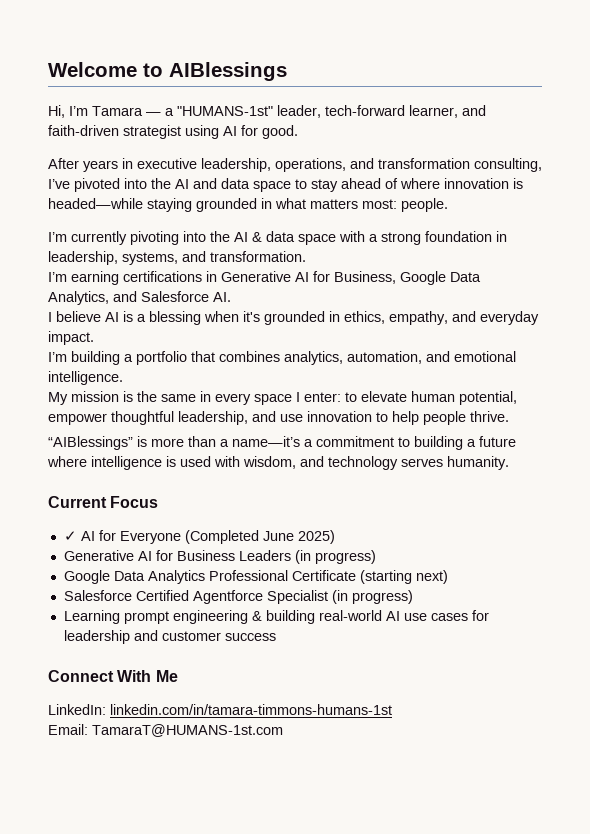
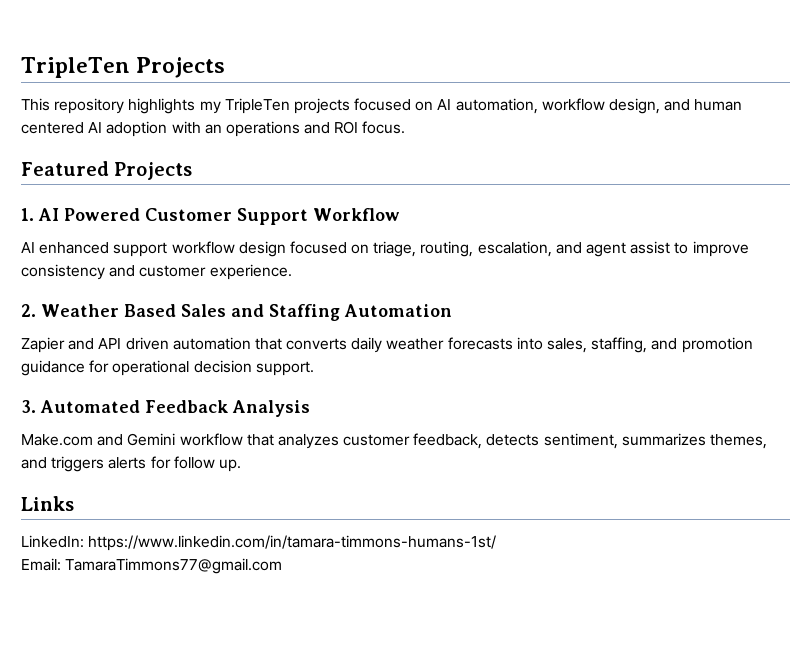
[48,62,287,81] [48,105,486,118] [48,125,298,139] [48,158,542,172] [48,178,523,192] [48,198,448,212] [48,231,507,245] [48,251,306,265] [48,271,481,285] [48,291,231,305] [48,311,539,325] [48,331,94,345] [48,351,516,365] [48,371,123,385] [48,391,517,405] [48,411,509,425] [48,436,516,450] [47,456,509,470] [48,496,159,508] [63,530,335,544] [63,550,376,564] [63,570,448,584] [63,590,413,604] [63,610,489,624] [63,630,276,644] [48,670,178,682] Welcome to AIBlessings // Hi, I’m Tamara — a "HUMANS-1st" leader, tech-forward learner, and faith-driven strategist using AI for good. // After years in executive leadership, operations, and transformation consulting, I’ve pivoted into the AI and data space to stay ahead of where innovation is headed—while staying grounded in what matters most: people. // I’m currently pivoting into the AI & data space with a strong foundation in leadership, systems, and transformation. // I’m earning certifications in Generative AI for Business, Google Data Analytics, and Salesforce AI. // I believe AI is a blessing when it's grounded in ethics, empathy, and everyday impact. // I’m building a portfolio that combines analytics, automation, and emotional intelligence. // My mission is the same in every space I enter: to elevate human potential, empower thoughtful leadership, and use innovation to help people thrive. // “AIBlessings” is more than a name—it’s a commitment to building a future where intelligence is used with wisdom, and technology serves humanity. // Current Focus // ✓ AI for Everyone (Completed June 2025) // Generative AI for Business Leaders (in progress) // Google Data Analytics Professional Certificate (starting next) // Salesforce Certified Agentforce Specialist (in progress) // Learning prompt engineering & building real-world AI use cases for leadership and customer success // Connect With Me -> [21,57,226,78] [21,98,743,114] [21,121,406,137] [21,161,193,180] [21,208,400,225] [21,241,749,257] [21,264,292,280] [21,304,452,321] [21,337,753,353] [21,360,314,376] [21,400,310,417] [21,433,768,449] [21,456,241,472] [21,496,74,511] TripleTen Projects // This repository highlights my TripleTen projects focused on AI automation, workflow design, and human centered AI adoption with an operations and ROI focus. // Featured Projects // 1. AI Powered Customer Support Workflow // AI enhanced support workflow design focused on triage, routing, escalation, and agent assist to improve consistency and customer experience. // 2. Weather Based Sales and Staffing Automation // Zapier and API driven automation that converts daily weather forecasts into sales, staffing, and promotion guidance for operational decision support. // 3. Automated Feedback Analysis // Make.com and Gemini workflow that analyzes customer feedback, detects sentiment, summarizes themes, and triggers alerts for follow up. // Links
[110,704,392,715] linkedin.com/in/tamara-timmons-humans-1st -> [88,535,497,551] https://www.linkedin.com/in/tamara-timmons-humans-1st/
[92,724,283,737] TamaraT@HUMANS-1st.com -> [65,558,283,574] TamaraTimmons77@gmail.com

